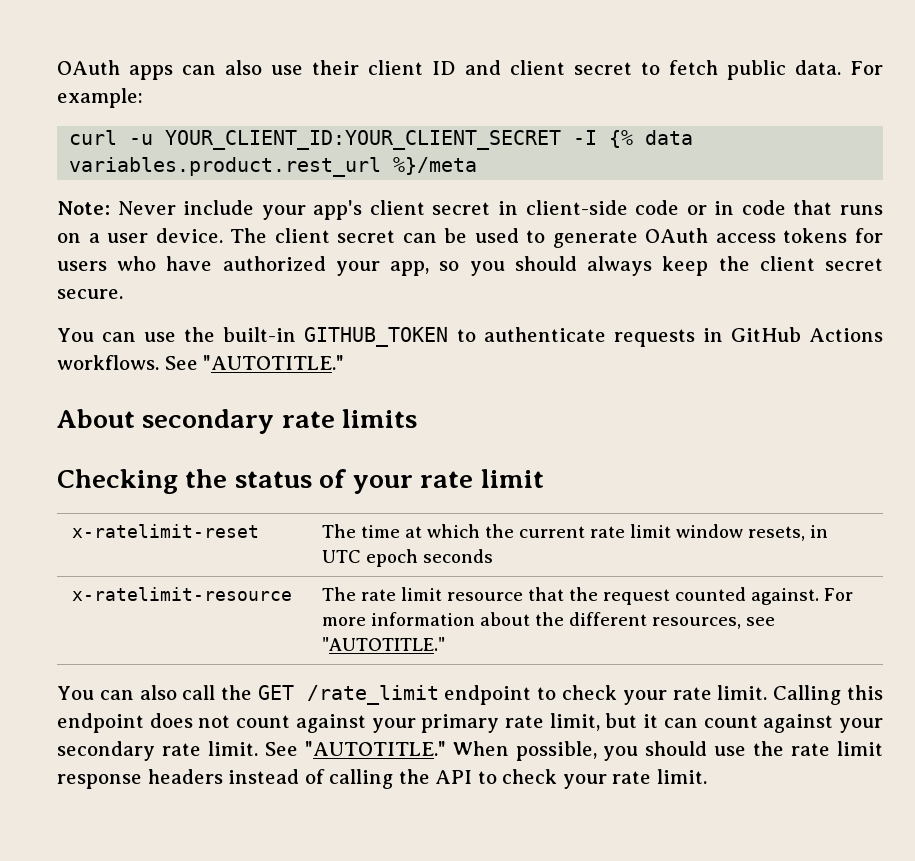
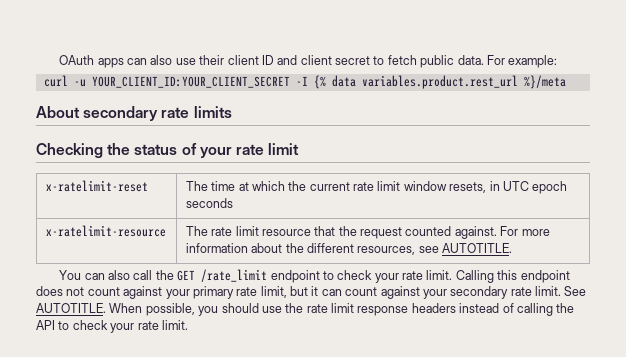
[57,200,883,220] [57,228,883,248] [57,256,884,276] [57,289,123,299] [57,327,883,347] [57,355,345,370] // Note: Never include your app's client secret in client-side code or in code that runs on a user device. The client secret can be used to generate OAuth access tokens for users who have authorized your app, so you should always keep the client secret secure. // You can use the built-in GITHUB_TOKEN to authenticate requests in GitHub Actions workflows. See "AUTOTITLE." -> (566, 82) none
[321,637,445,651] "AUTOTITLE." -> [442,243,513,253] AUTOTITLE.
[304,741,446,756] "AUTOTITLE." -> [36,303,106,313] AUTOTITLE.

